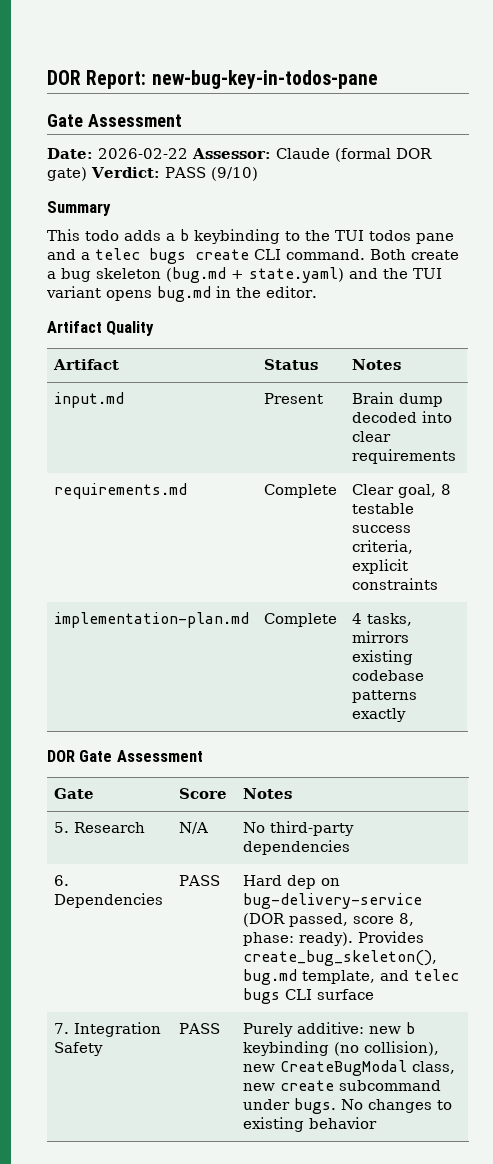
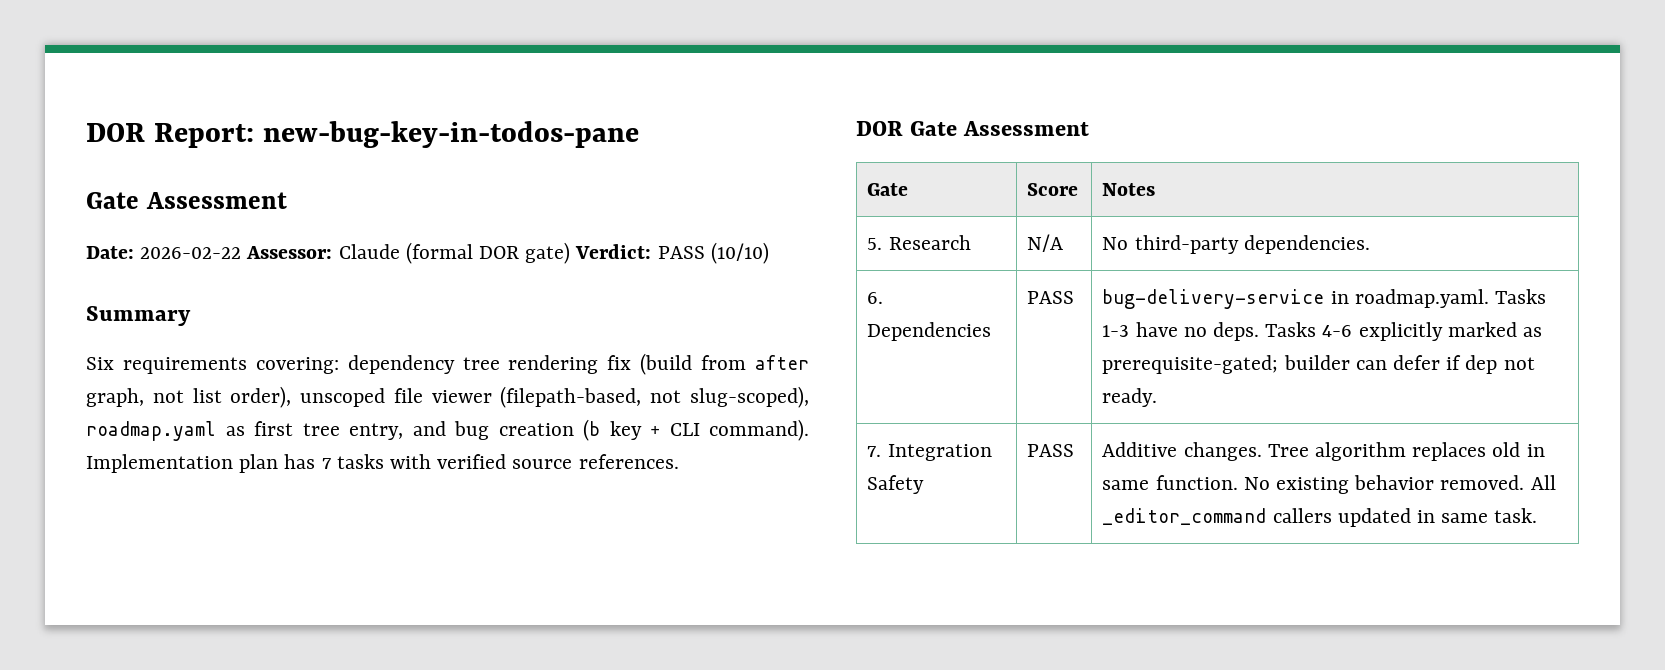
[210,167,258,181] (9/10) -> [710,242,769,264] (10/10)
[47,229,454,244] [47,248,459,264] [47,267,442,283] [46,286,317,302] [47,321,155,336] [53,359,120,370] [264,359,319,370] [352,359,402,370] [54,392,125,408] [264,393,324,404] [352,392,444,407] [352,411,453,423] [352,431,392,442] [352,449,457,464] [54,483,188,499] [264,484,338,498] [352,484,452,498] [352,503,415,514] [352,525,412,533] [352,540,414,554] [352,559,409,574] [352,578,439,590] [54,612,250,628] [264,613,338,627] [352,613,413,626] [352,631,410,643] [352,650,414,665] [352,670,425,681] [352,690,418,703] [352,708,407,722] This todo adds a b keybinding to the TUI todos pane and a telec bugs create CLI command. Both create a bug skeleton (bug.md + state.yaml) and the TUI variant opens bug.md in the editor. // Artifact Quality // Artifact | Status | Notes // input.md | Present | Brain dump decoded into clear requirements // requirements.md | Complete | Clear goal, 8 testable success criteria, explicit constraints // implementation-plan.md | Complete | 4 tasks, mirrors existing codebase patterns exactly -> [86,353,810,375] [86,386,809,408] [86,419,809,441] [86,454,679,473] Six requirements covering: dependency tree rendering fix (build from after graph, not list order), unscoped file viewer (filepath-based, not slug-scoped), roadmap.yaml as first tree entry, and bug creation (b key + CLI command). Implementation plan has 7 tasks with verified source references.
[243,840,351,855] dependencies -> [1243,235,1370,254] dependencies.
[243,875,341,889] [243,893,423,909] [243,913,415,927] [243,931,425,946] [243,950,438,966] [243,969,460,985] [243,988,375,1004] [54,1022,162,1037] [54,1042,104,1056] [179,1023,221,1034] [243,1022,416,1037] [243,1041,440,1056] [243,1060,456,1076] [243,1080,442,1091] [243,1098,453,1114] [243,1117,378,1132] Hard dep on bug-delivery-service (DOR passed, score 8, phase: ready). Provides create_bug_skeleton(), bug.md template, and telec bugs CLI surface // 7. Integration Safety | PASS | Purely additive: new b keybinding (no collision), new CreateBugModal class, new create subcommand under bugs. No changes to existing behavior -> [1102,289,1546,309] [1102,322,1542,341] [1102,355,1535,374] [1102,388,1158,407] [867,444,992,461] [867,475,925,494] [1027,444,1075,457] [1102,442,1545,461] [1102,475,1556,494] [1102,508,1538,527] bug-delivery-service in roadmap.yaml. Tasks 1-3 have no deps. Tasks 4-6 explicitly marked as prerequisite-gated; builder can defer if dep not ready. // 7. Integration Safety | PASS | Additive changes. Tree algorithm replaces old in same function. No existing behavior removed. All _editor_command callers updated in same task.

